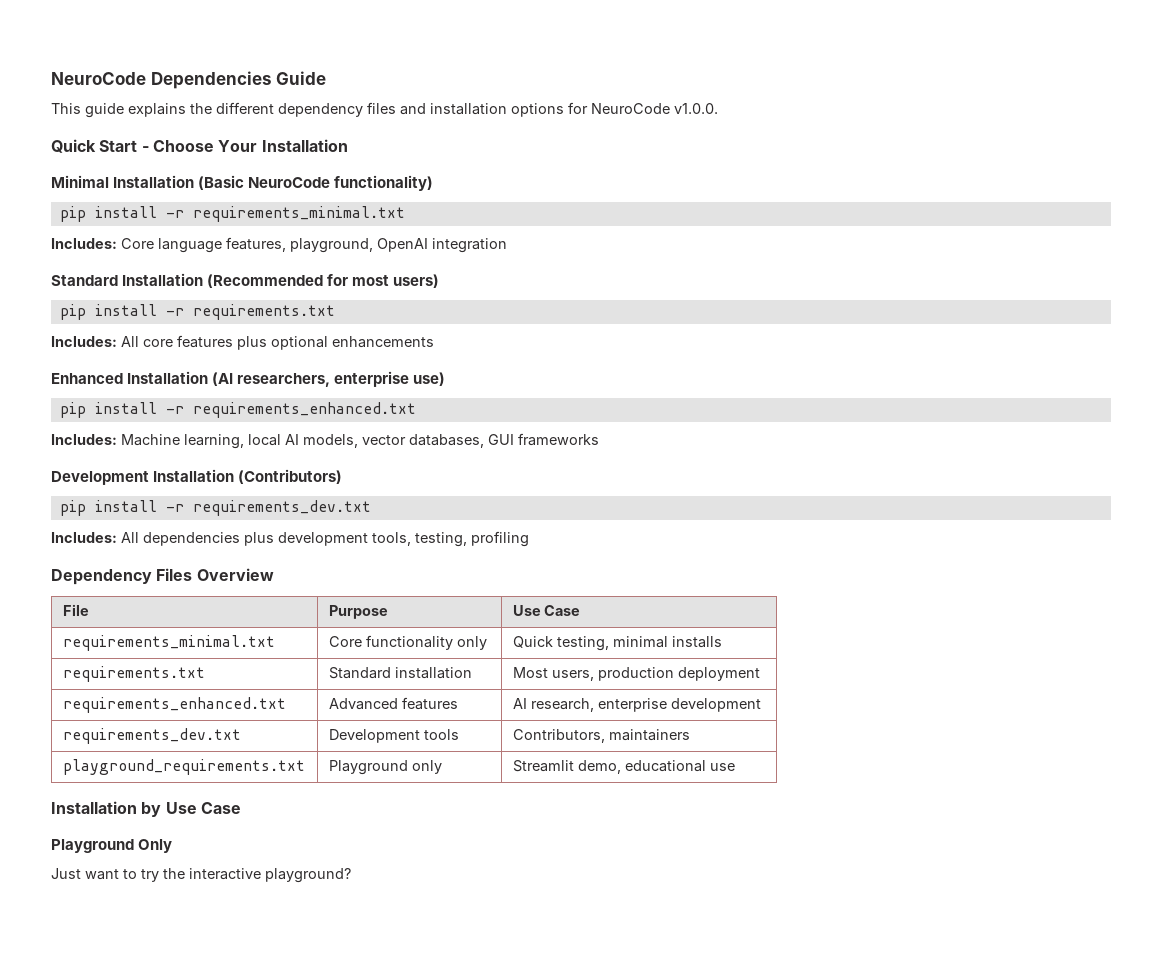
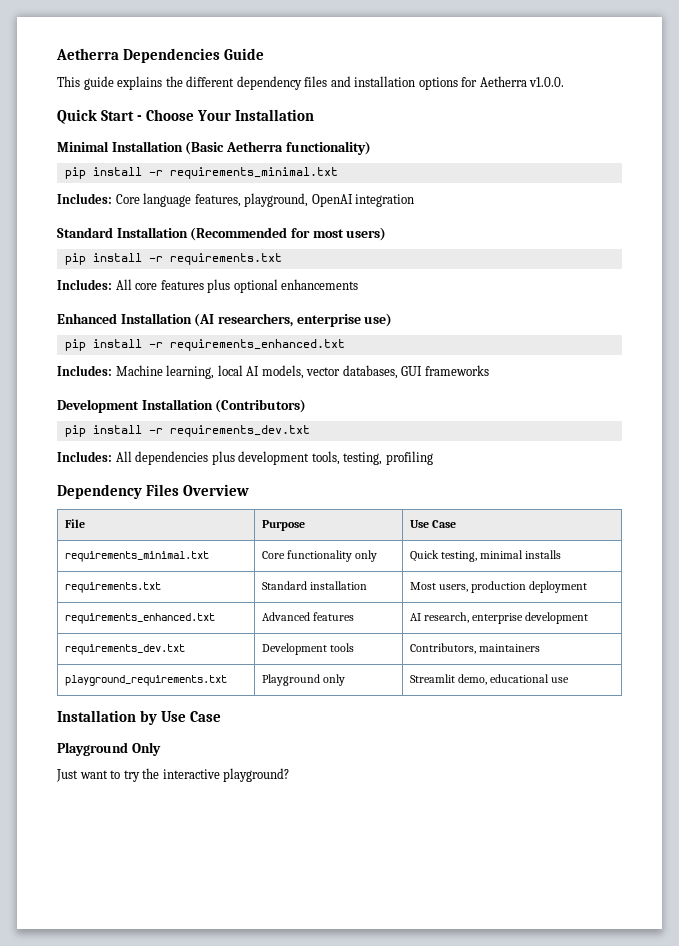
[51,72,146,85] NeuroCode -> [56,48,119,60] Aetherra
[591,103,670,114] NeuroCode -> [479,76,527,87] Aetherra
[248,177,331,188] NeuroCode -> [225,141,283,152] Aetherra

